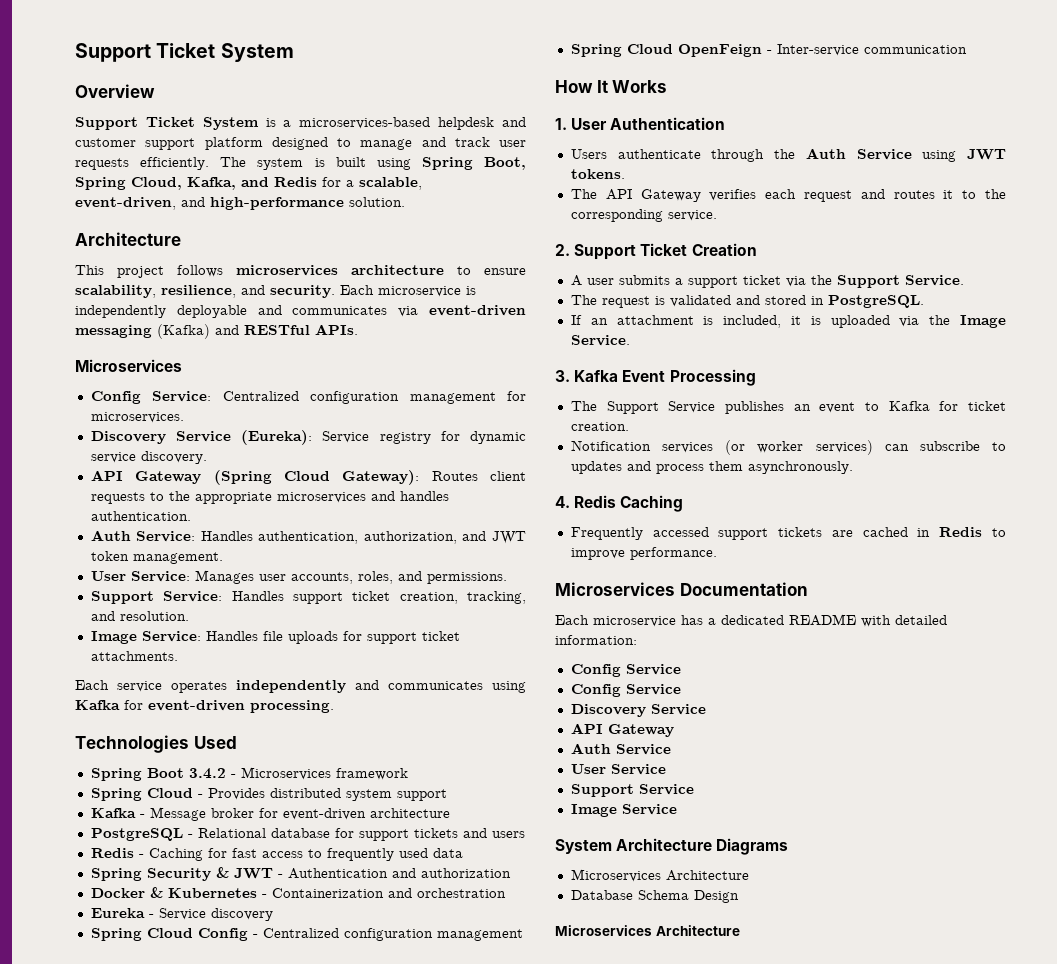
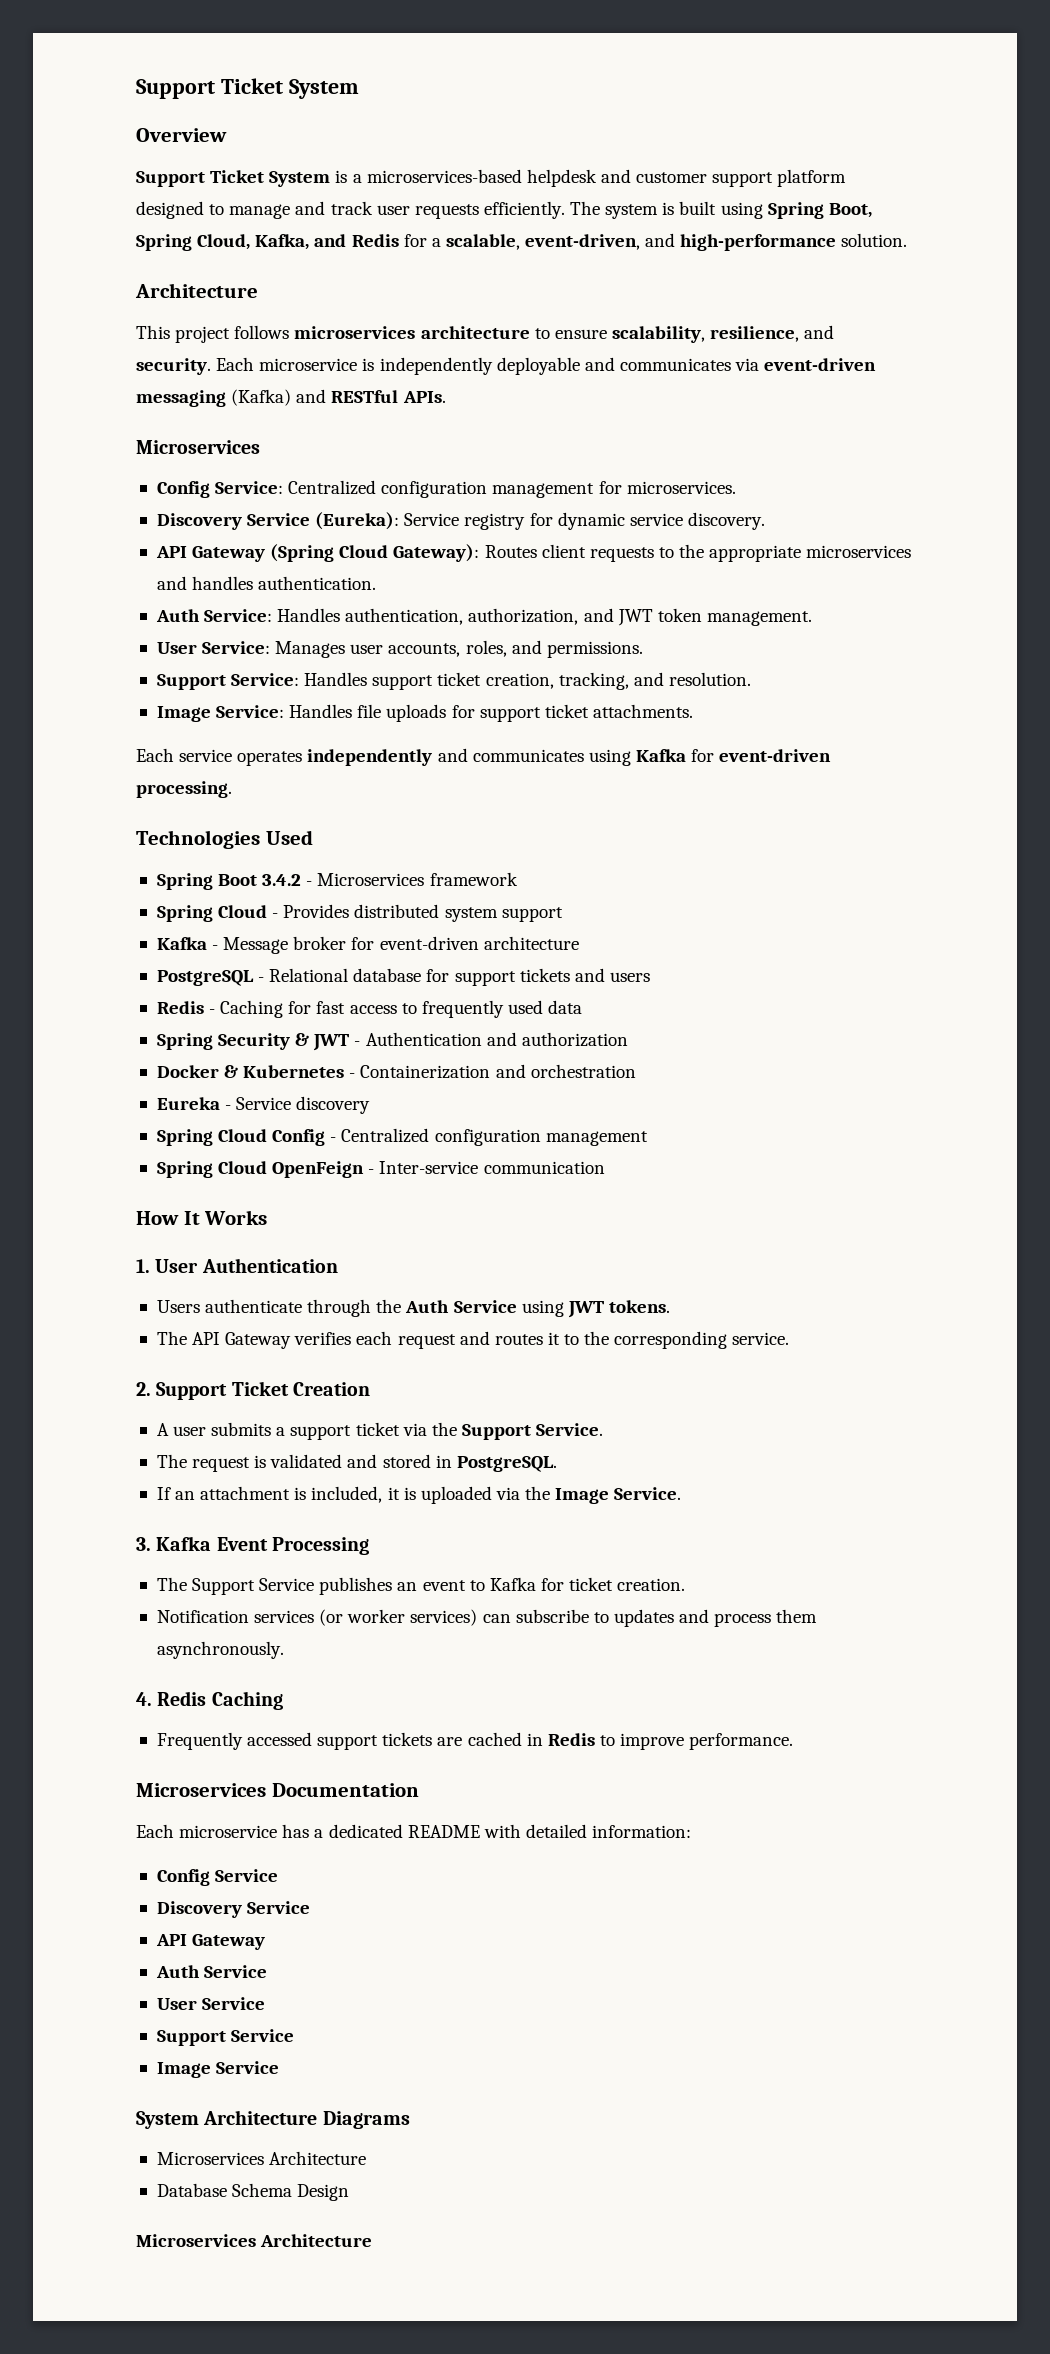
[570,684,681,697] // Config Service -> (279, 1875) none

